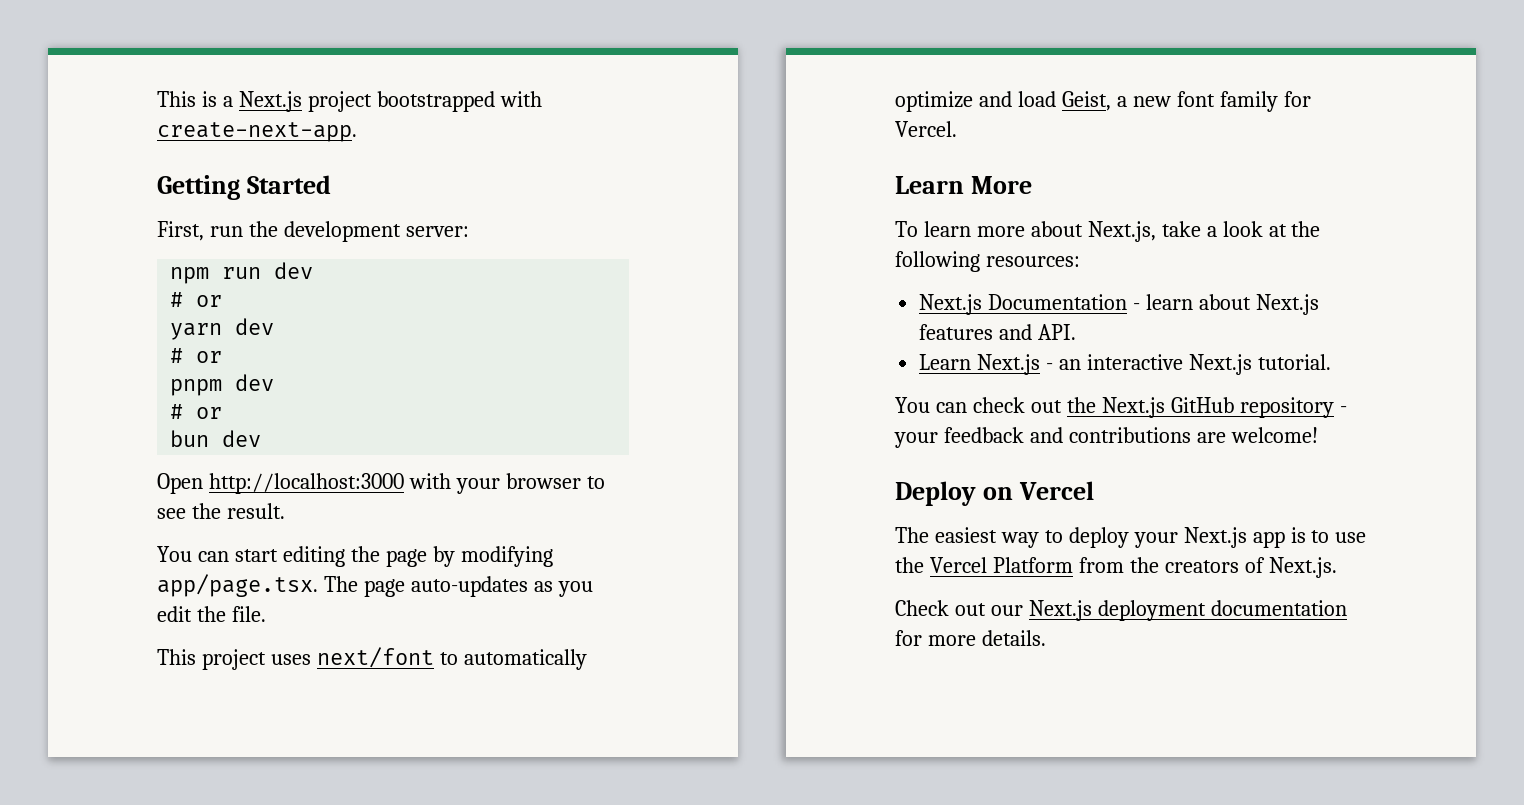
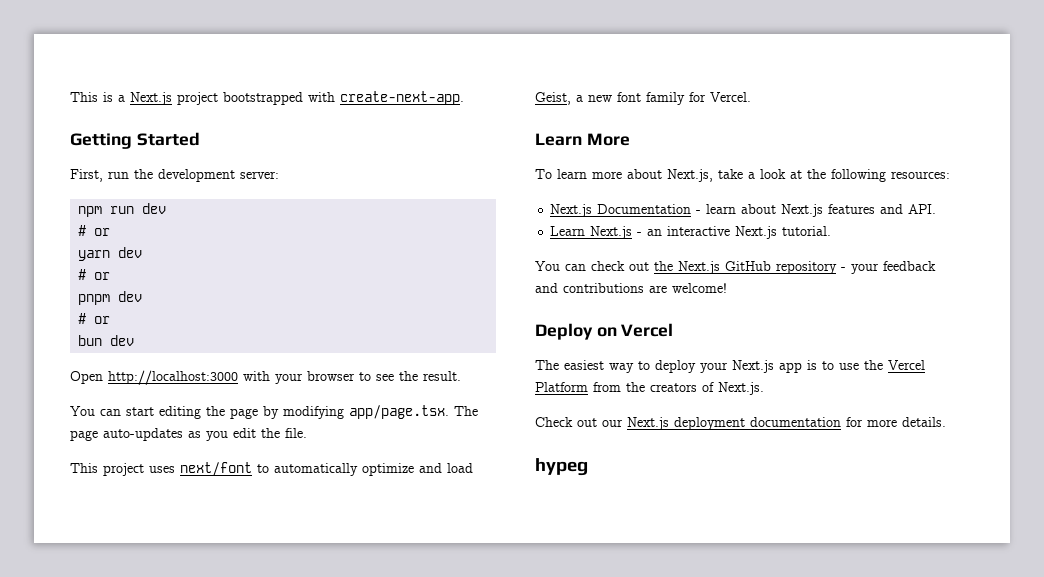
(1046, 638) none -> [535,458,588,476] // hypeg

